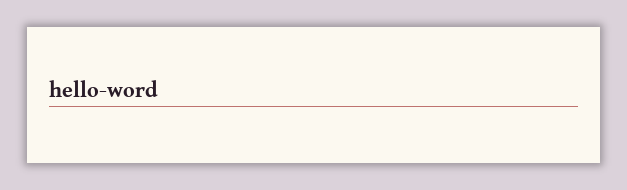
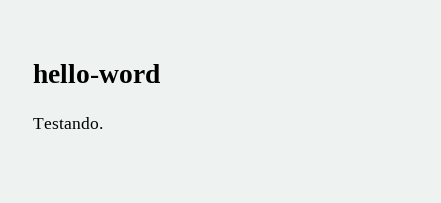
(158, 88) none -> [33,117,103,129] // Testando.

